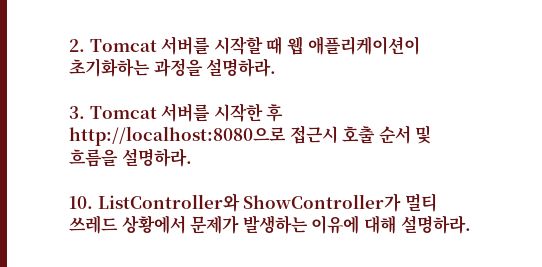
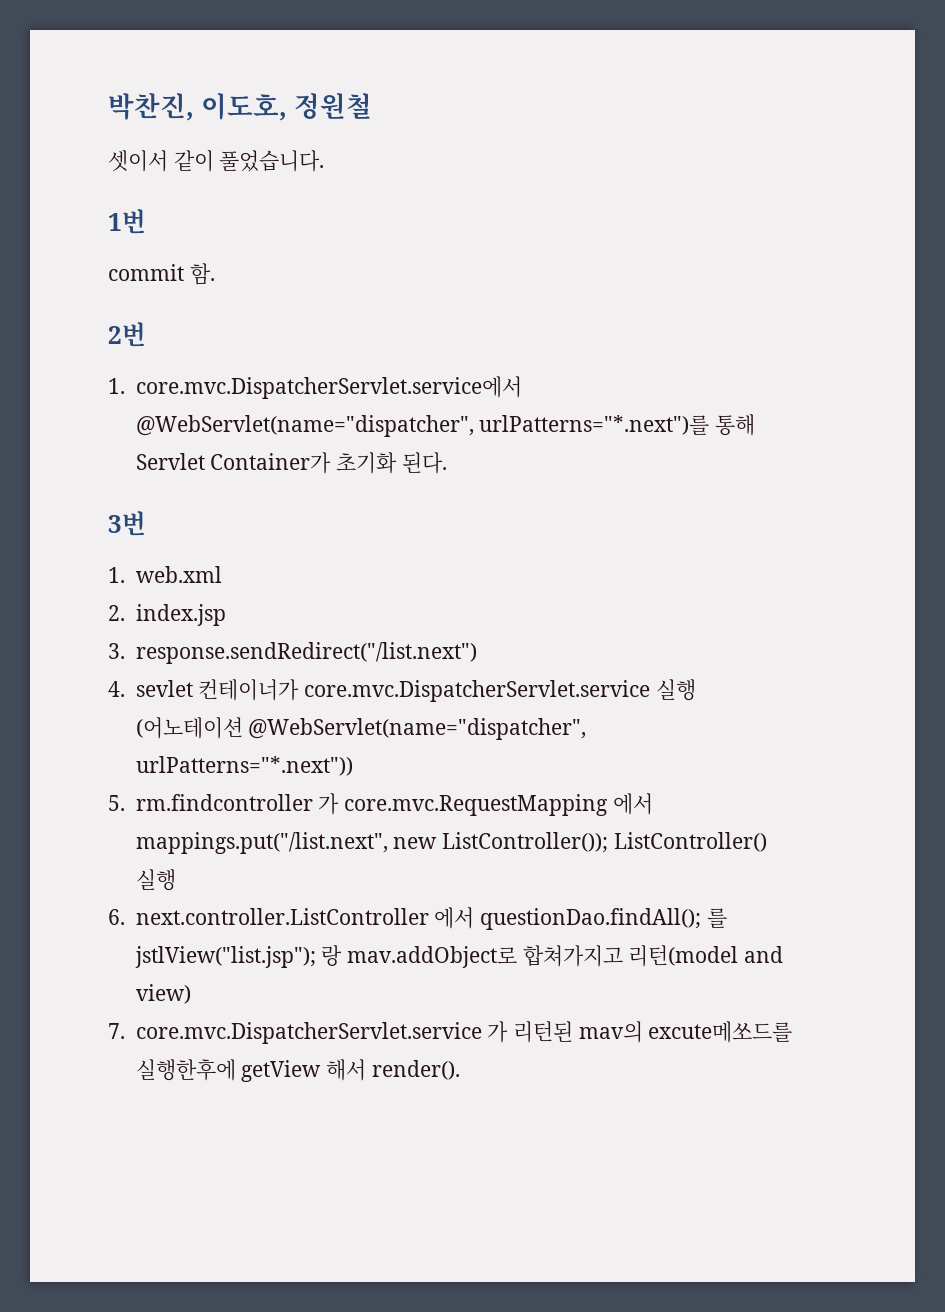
[69,36,420,55] [69,58,277,77] [69,103,284,122] [69,125,432,146] [69,148,192,167] [69,193,437,212] [69,215,471,234] 2. Tomcat 서버를 시작할 때 웹 애플리케이션이 초기화하는 과정을 설명하라. // 3. Tomcat 서버를 시작한 후 http://localhost:8080으로 접근시 호출 순서 및 흐름을 설명하라. // 10. ListController와 ShowController가 멀티 쓰레드 상황에서 문제가 발생하는 이유에 대해 설명하라. -> [108,93,373,121] [108,150,325,172] [108,209,146,234] [108,263,215,285] [108,322,146,347] [108,376,522,399] [135,414,755,437] [135,452,447,474] [108,511,146,536] [108,566,222,583] [108,604,226,626] [108,642,477,664] [108,679,696,702] [135,717,587,740] [135,756,353,776] [108,793,653,816] [135,832,767,854] [135,869,176,891] [108,907,727,930] [134,945,783,968] [135,984,191,1004] [108,1021,793,1044] [135,1059,460,1082] 박찬진, 이도호, 정원철 // 셋이서 같이 풀었습니다. // 1번 // commit 함. // 2번 // 1. core.mvc.DispatcherServlet.service에서 @WebServlet(name="dispatcher", urlPatterns="*.next")를 통해 Servlet Container가 초기화 된다. // 3번 // 1. web.xml // 2. index.jsp // 3. response.sendRedirect("/list.next") // 4. sevlet 컨테이너가 core.mvc.DispatcherServlet.service 실행 (어노테이션 @WebServlet(name="dispatcher", urlPatterns="*.next")) // 5. rm.findcontroller 가 core.mvc.RequestMapping 에서 mappings.put("/list.next", new ListController()); ListController() 실행 // 6. next.controller.ListController 에서 questionDao.findAll(); 를 jstlView("list.jsp"); 랑 mav.addObject로 합쳐가지고 리턴(model and view) // 7. core.mvc.DispatcherServlet.service 가 리턴된 mav의 excute메쏘드를 실행한후에 getView 해서 render().

